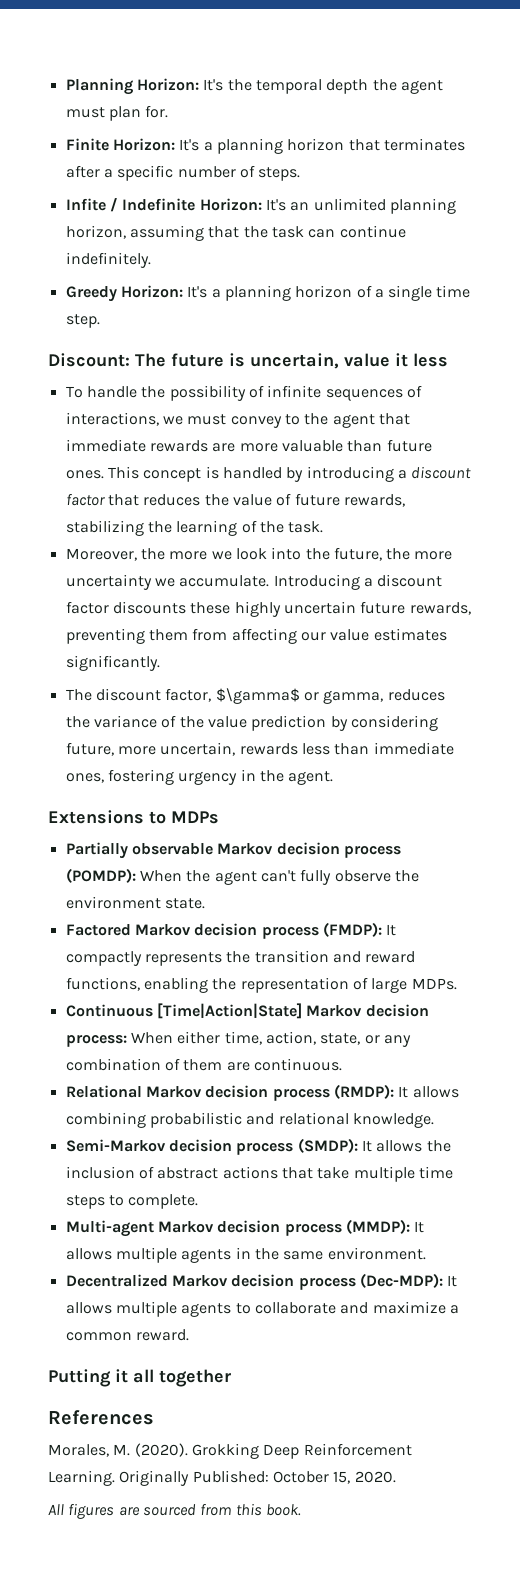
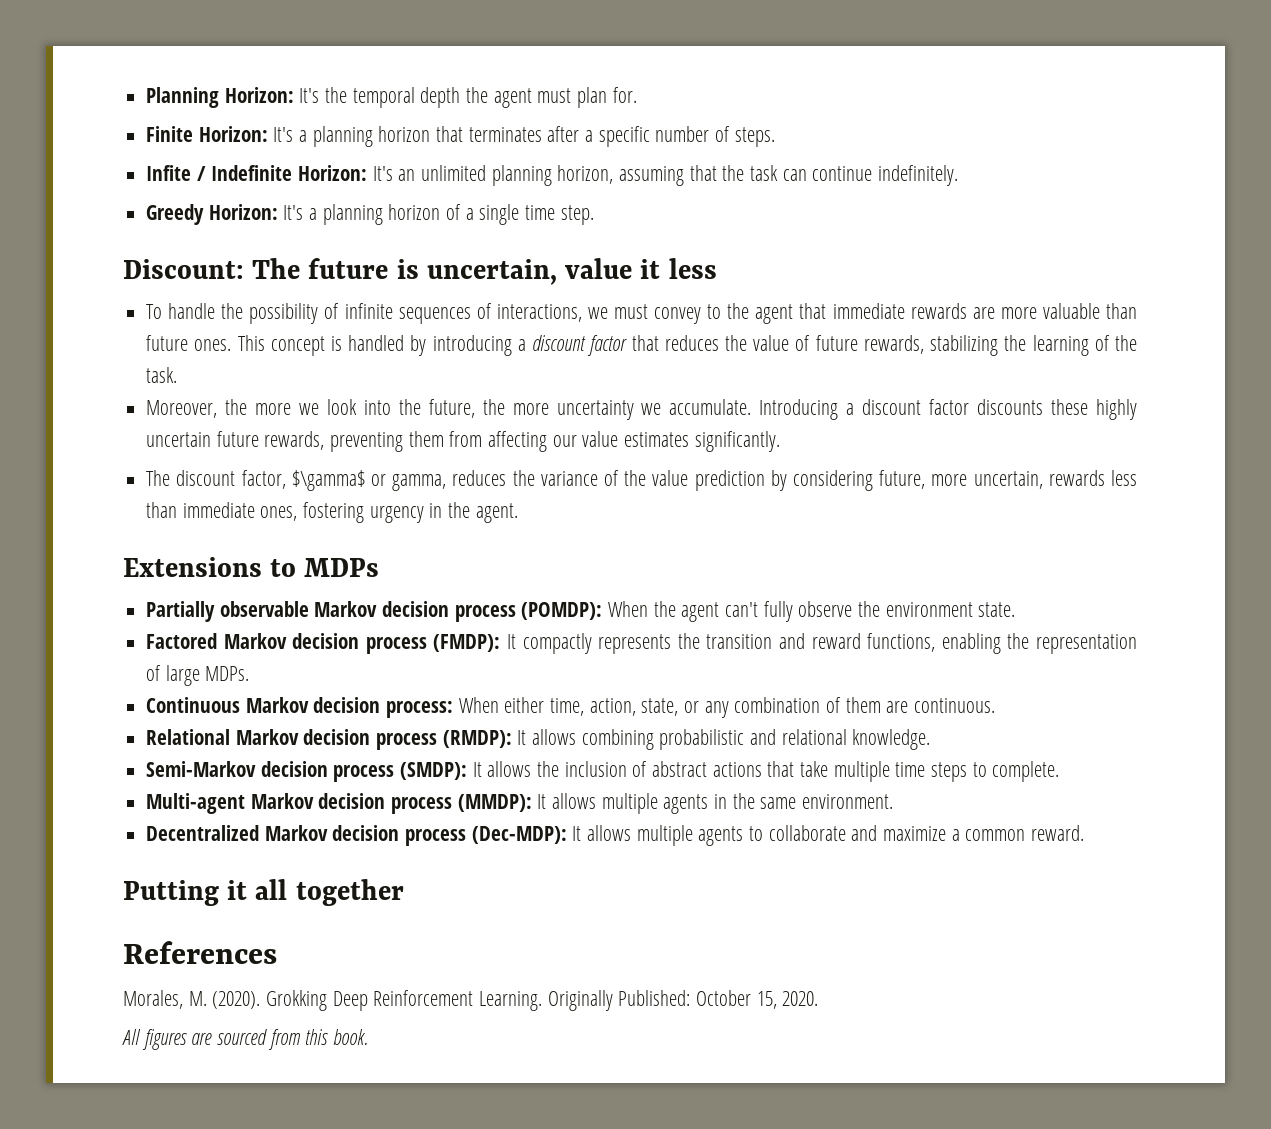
[156,1003,302,1019] [Time|Action|State] -> (241, 705) none

